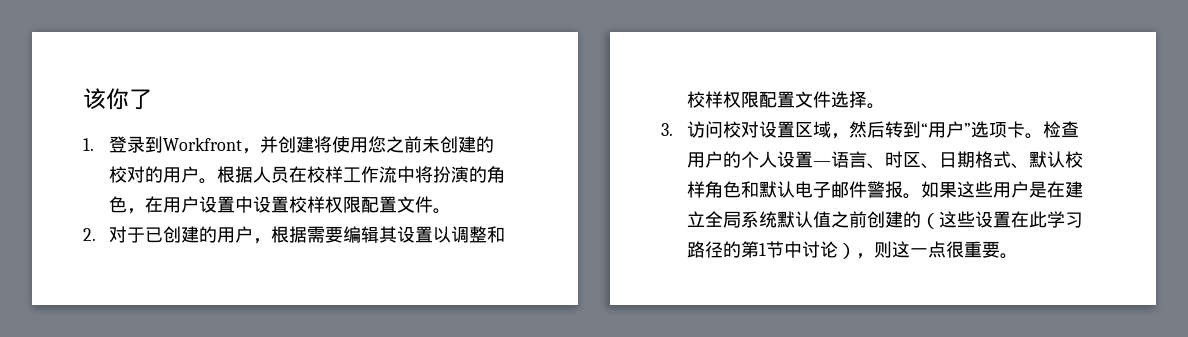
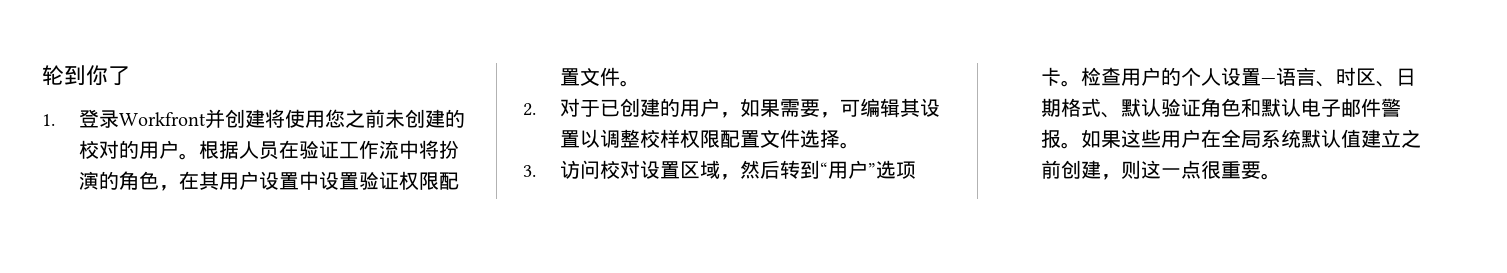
[83,88,106,110] 该 -> [42,65,86,85] 轮到
[145,136,261,154] 到Workfront， -> [119,112,207,126] Workfront
[307,166,344,183] 校样 -> [299,140,340,159] 验证
(164, 204) none -> [199,171,220,190] 其
[289,196,326,213] 校样 -> [359,171,400,190] 验证
[271,226,344,243] 根据需要 -> [740,98,861,118] 如果需要，可
[487,226,506,243] 和 -> (641, 138) none
[1065,151,1084,168] [687,181,706,198] 校样 -> [1161,98,1202,117] 验证
[1029,181,1084,198] [687,211,706,227] 是在建立 -> [1201,129,1222,148] 在
(832, 219) none -> [1361,129,1402,148] 建立
[903,211,1084,229] [687,241,857,259] 的（这些设置在此学习路径的第1节中讨论） -> (1102, 169) none

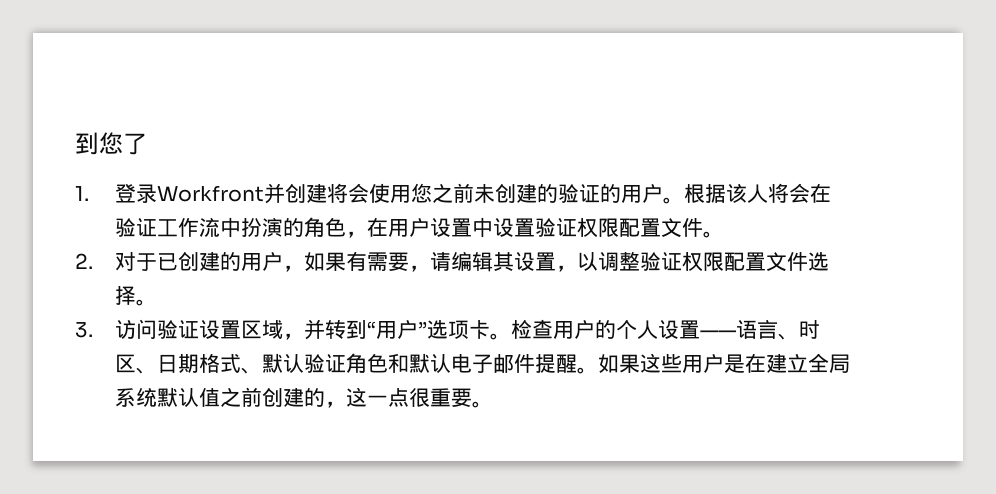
[42,65,108,86] 轮到你 -> [75,132,123,155] 到您
(286, 118) none -> [348,183,370,203] 会
[79,140,120,159] 校对 -> [558,184,601,203] 验证
[239,141,280,160] 人员 -> [726,183,811,203] 该人将会
[419,140,440,159] 将 -> (242, 227) none
[199,171,220,190] 其 -> (389, 227) none
[780,98,941,118] [560,129,681,148] 需要，可编辑其设置以调整校样 -> [346,251,683,272] 有需要，请编辑其设置，以调整验证
[600,160,641,179] 校对 -> [157,320,200,339] 验证
[740,160,781,179] 然后 -> [304,319,326,340] 并
[1261,78,1277,84] — -> [700,330,738,337] ——
[1381,98,1402,117] [1041,129,1062,148] 警报 -> [535,354,578,373] 提醒
[1201,129,1222,148] 在 -> [724,353,809,373] 是在建立
[1361,129,1402,148] 建立 -> (221, 397) none
[1101,160,1142,180] ，则 -> [304,388,347,408] 的，

